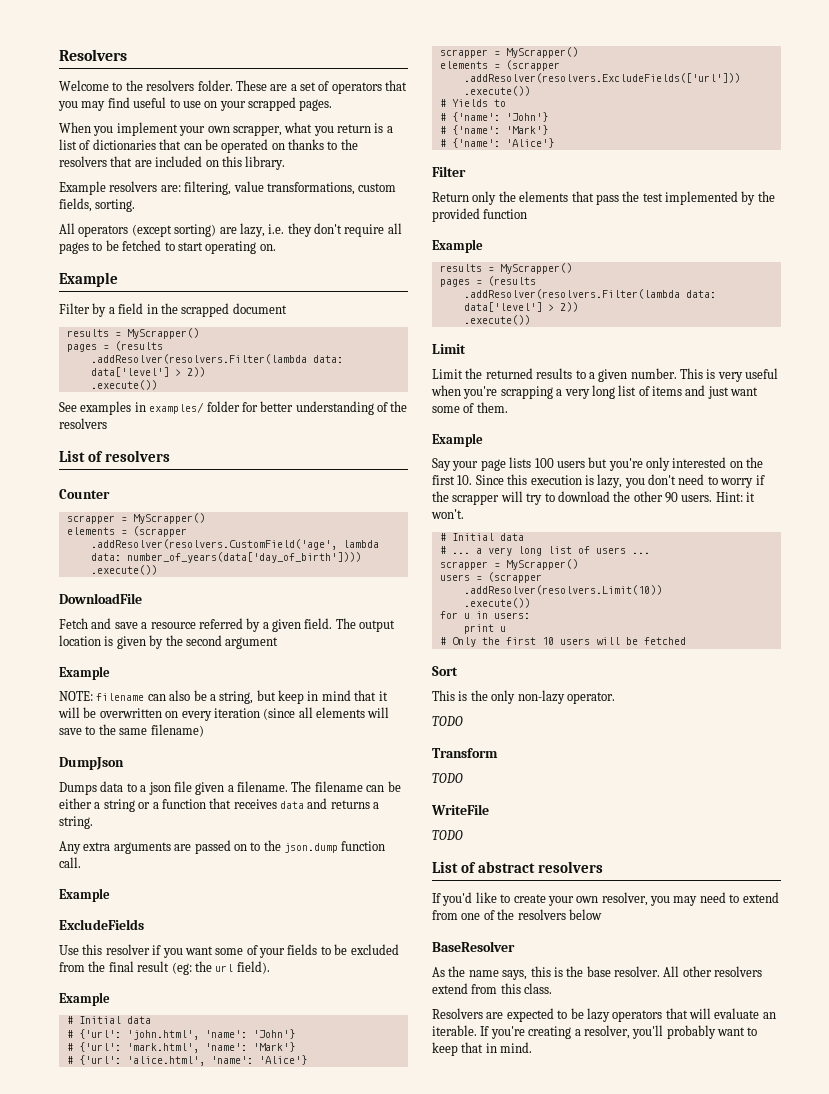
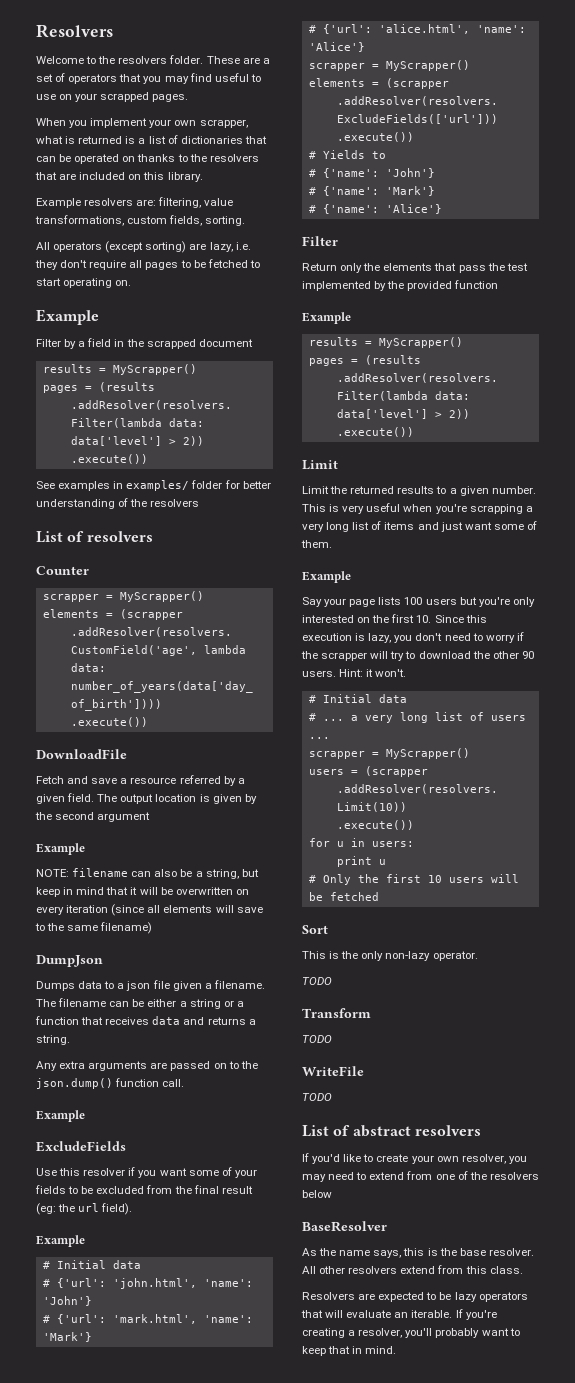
[313,124,371,136] you return -> [65,136,123,144] is returned
[284,843,338,853] json.dump -> [36,1078,113,1089] json.dump()

